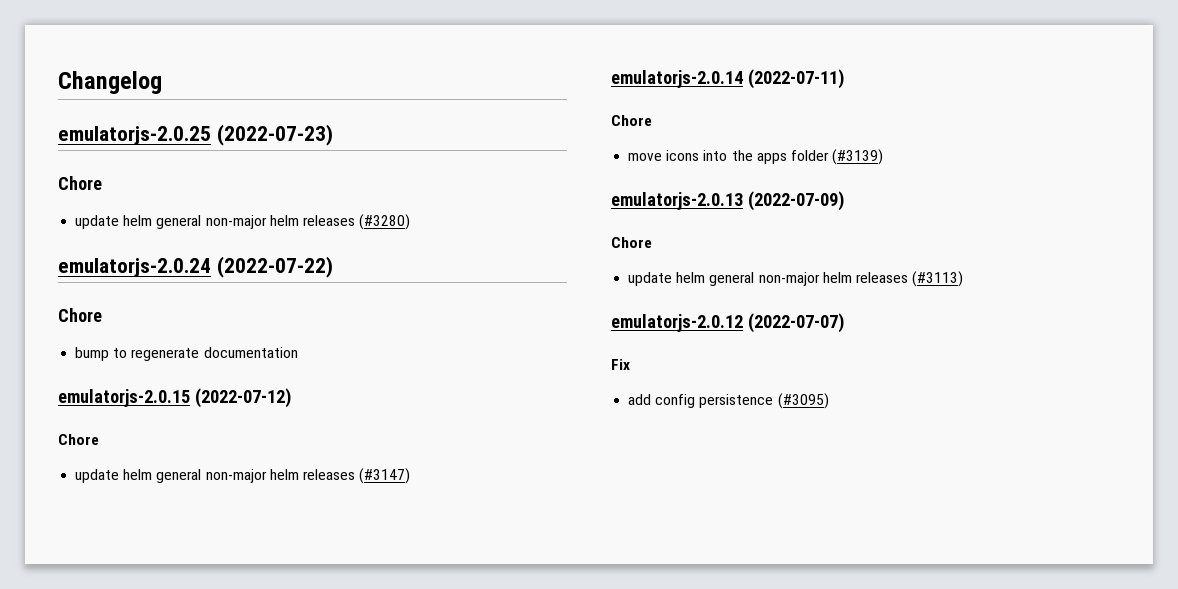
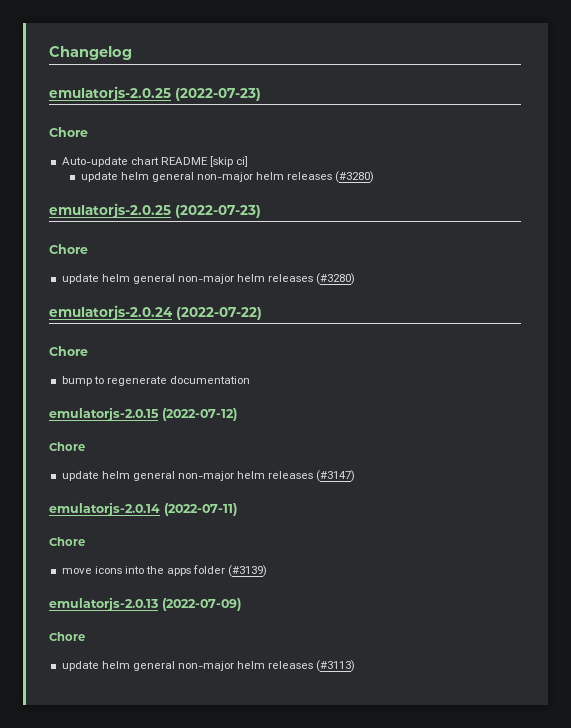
(102, 183) none -> [61,156,249,167] [80,171,375,183] [49,203,261,218] [49,244,88,254] // Auto-update chart README [skip ci] // update helm general non-major helm releases (#3280) // emulatorjs-2.0.25 (2022-07-23) // Chore
[611,313,844,333] [611,359,630,370] [628,393,829,409] // emulatorjs-2.0.12 (2022-07-07) // Fix // add config persistence (#3095) -> (356, 666) none

